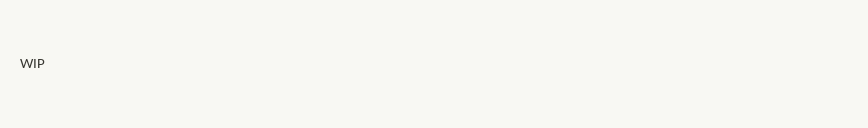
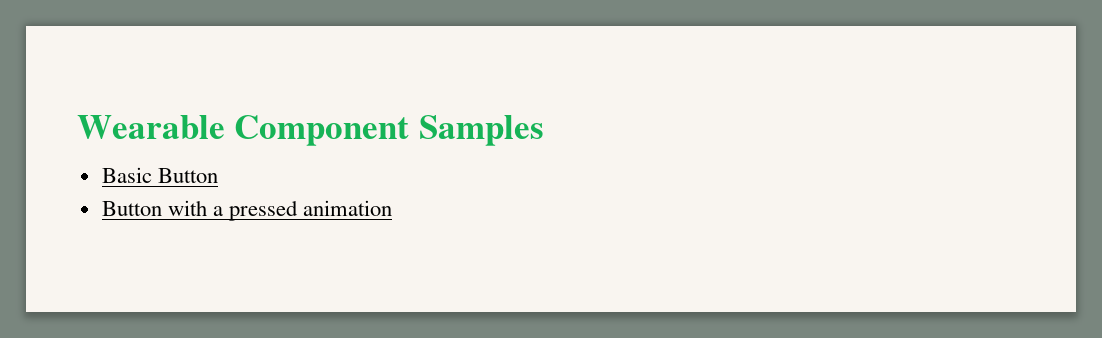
[20,59,45,68] WIP -> [77,115,544,146] [101,167,218,183] [101,200,393,221] Wearable Component Samples // Basic Button // Button with a pressed animation

